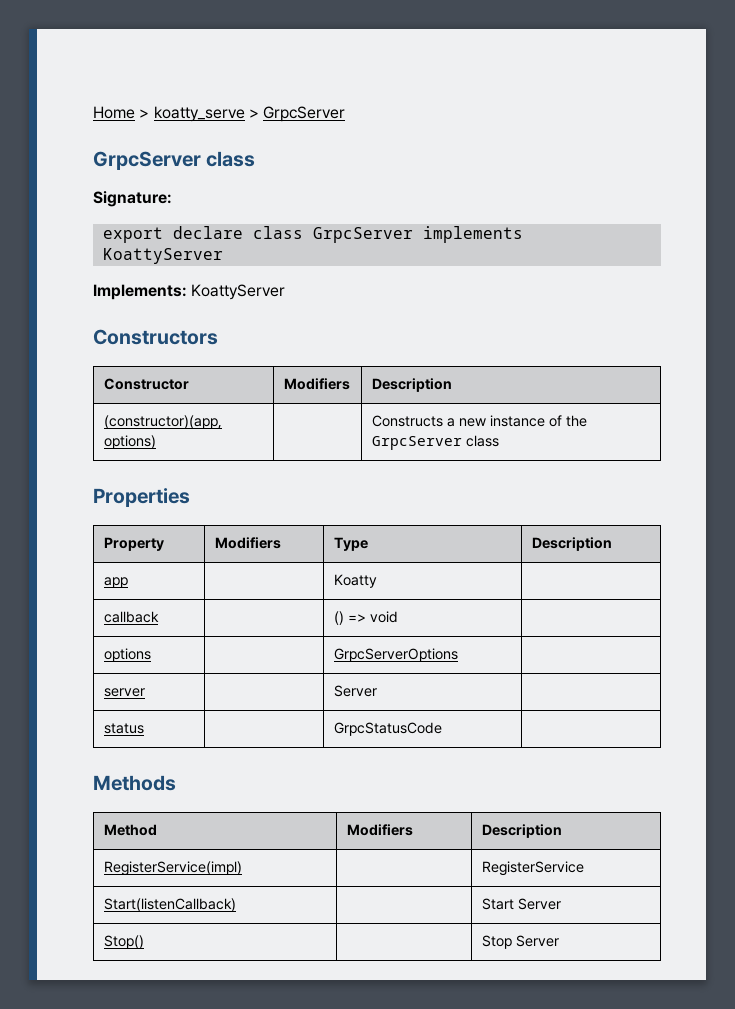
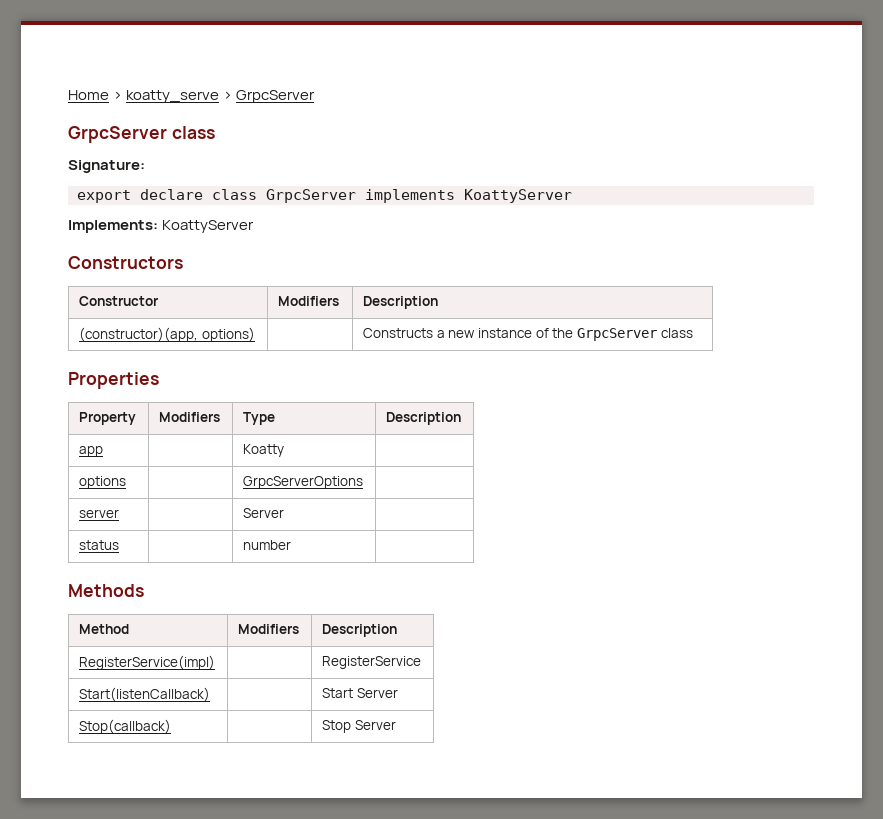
[103,611,159,623] [333,611,398,625] // callback | | () => void | -> (285, 450) none
[333,722,442,736] GrpcStatusCode -> [243,540,292,550] number
[103,935,144,949] Stop() -> [79,719,172,734] Stop(callback)

